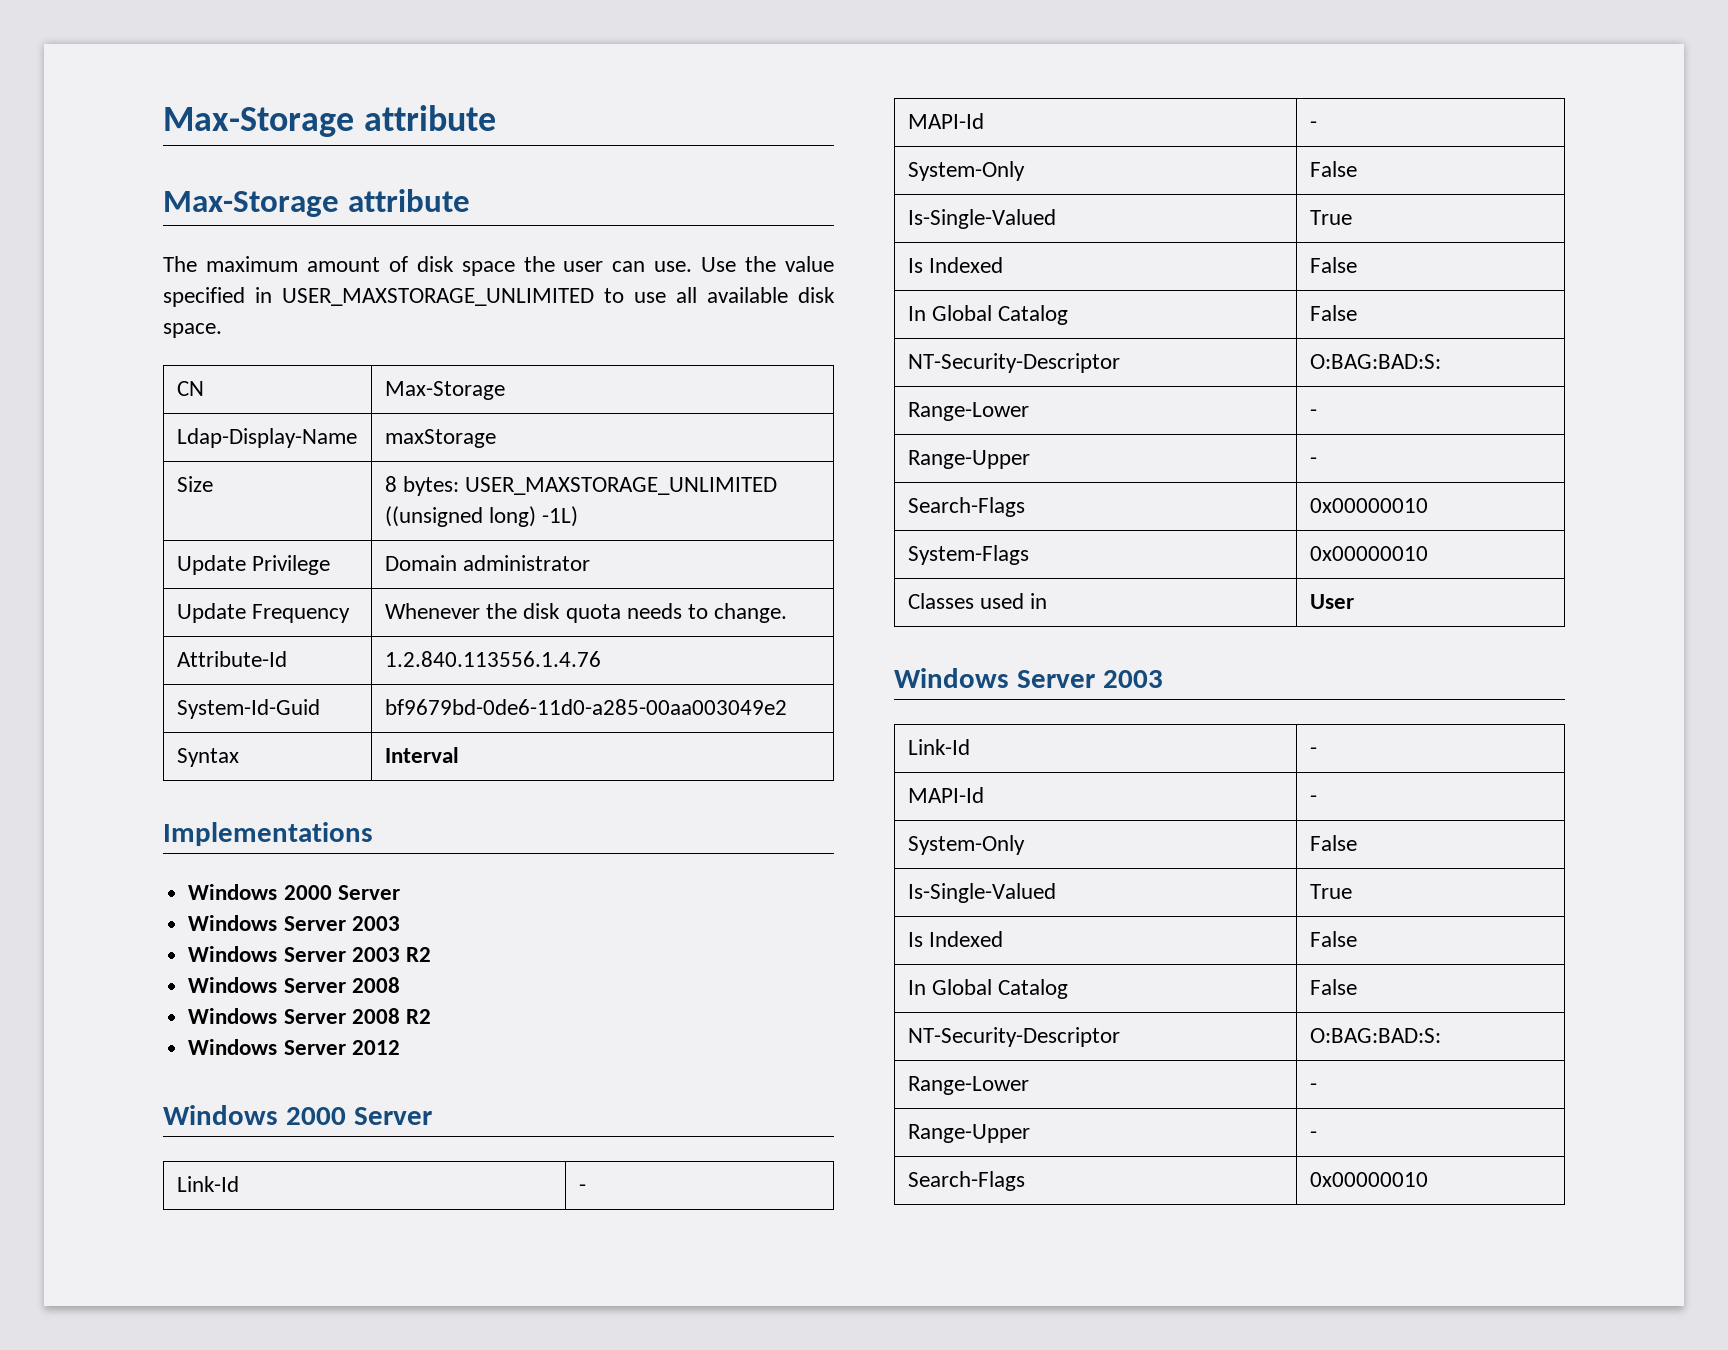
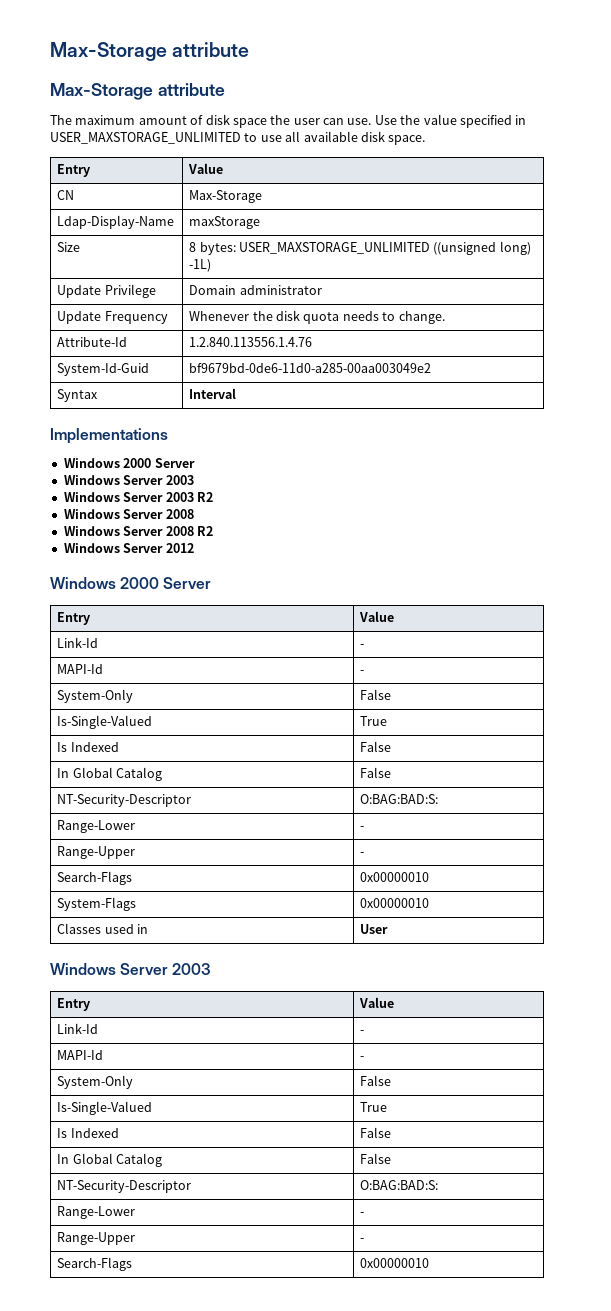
(222, 330) none -> [57,164,91,177] [188,163,224,174] // Entry | Value
(432, 1116) none -> [57,612,91,625] [359,611,395,622] // Entry | Value
(1163, 679) none -> [57,998,91,1011] [359,997,395,1008] // Entry | Value

